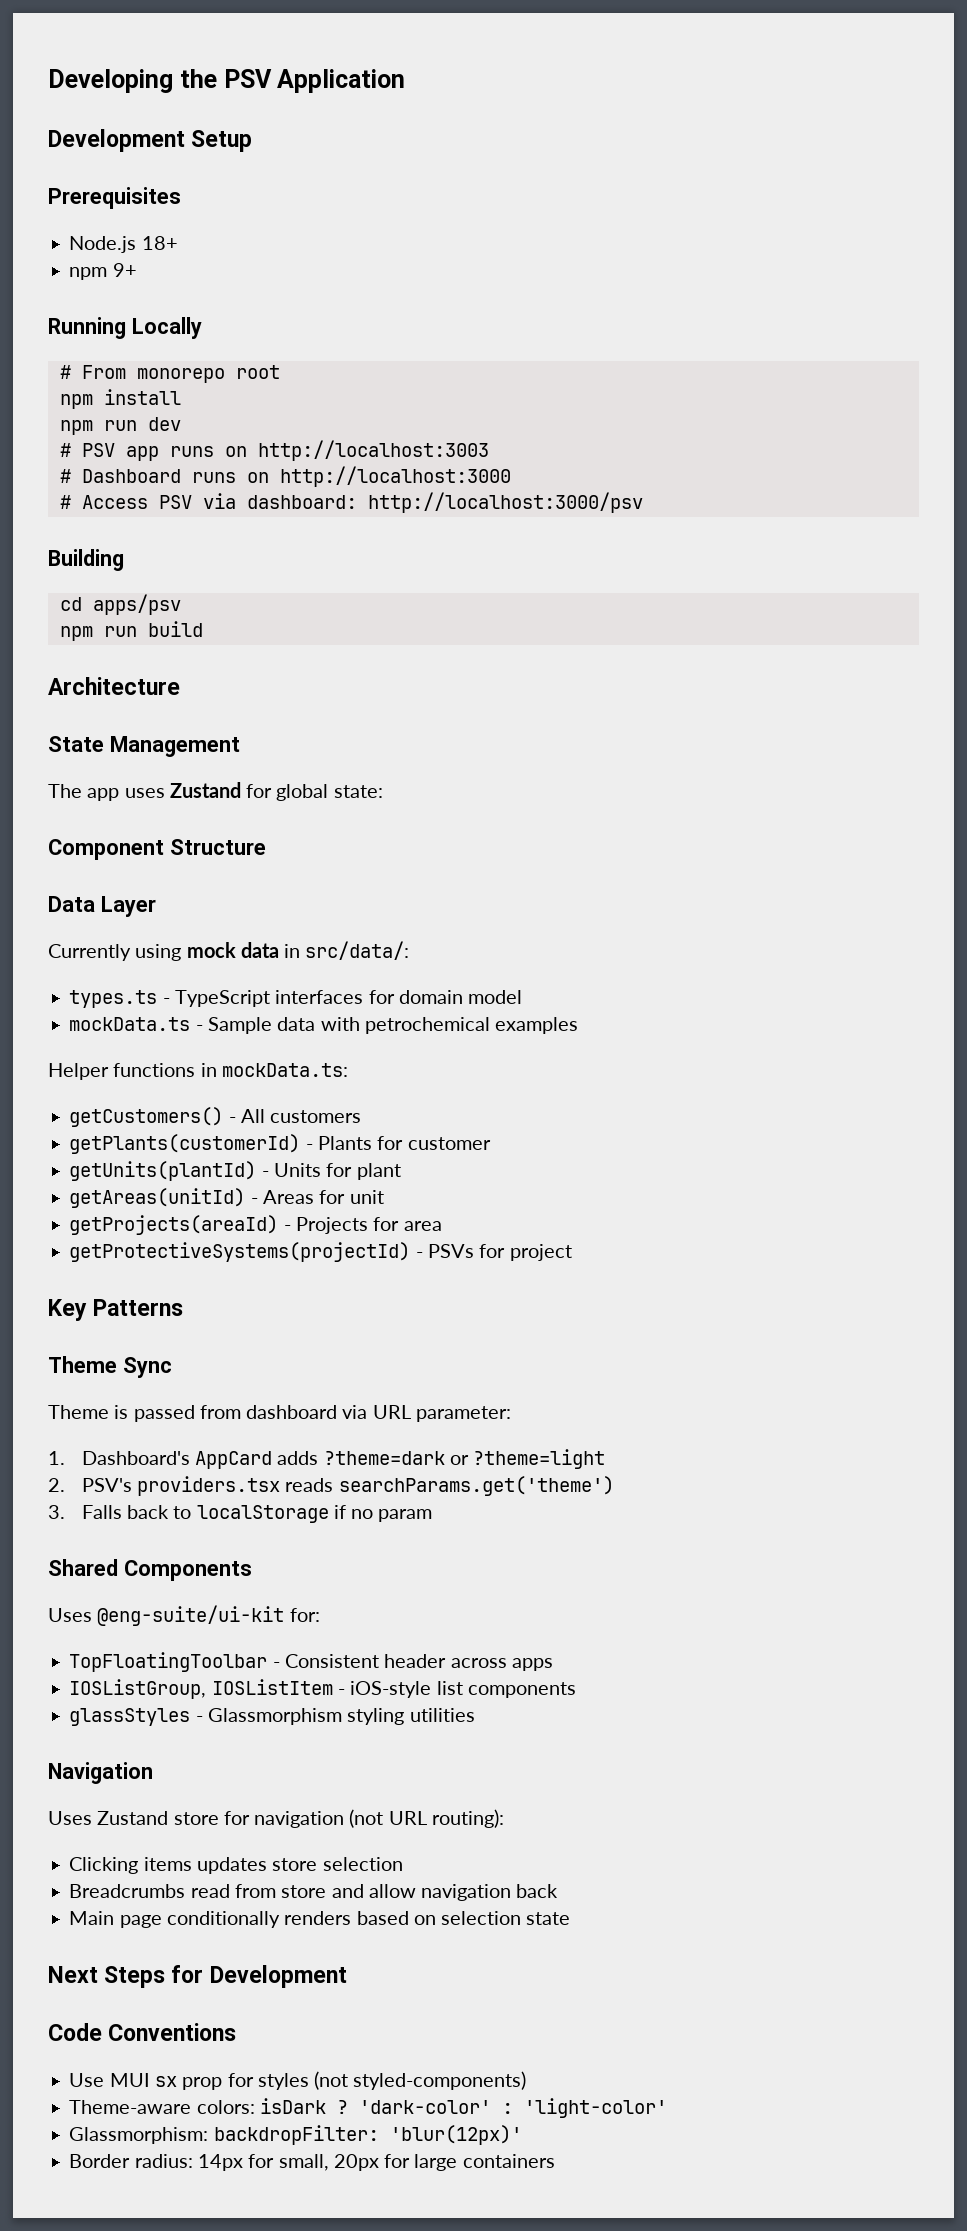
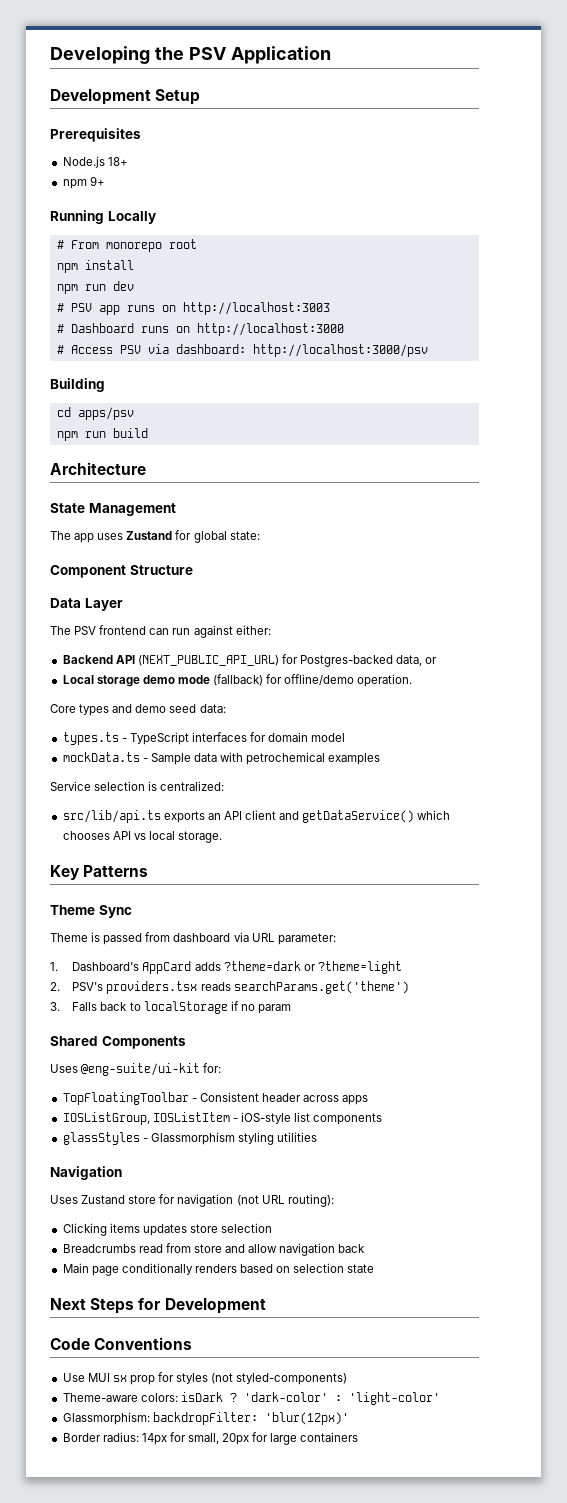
[48,941,410,961] Currently using mock data in src/data/: -> [50,625,271,638] [62,654,438,667] [62,674,413,687] [50,704,226,716] The PSV frontend can run against either: // Backend API (NEXT_PUBLIC_API_URL) for Postgres-backed data, or // Local storage demo mode (fallback) for offline/demo operation. // Core types and demo seed data:
[48,1063,348,1080] [69,1107,362,1127] [69,1134,491,1154] [69,1161,401,1181] [69,1188,384,1208] [69,1215,442,1235] [69,1242,572,1262] Helper functions in mockData.ts: // getCustomers() - All customers // getPlants(customerId) - Plants for customer // getUnits(plantId) - Units for plant // getAreas(unitId) - Areas for unit // getProjects(areaId) - Projects for area // getProtectiveSystems(projectId) - PSVs for project -> [50,781,225,791] [62,810,451,823] [62,831,223,843] Service selection is centralized: // src/lib/api.ts exports an API client and getDataService() which chooses API vs local storage.

